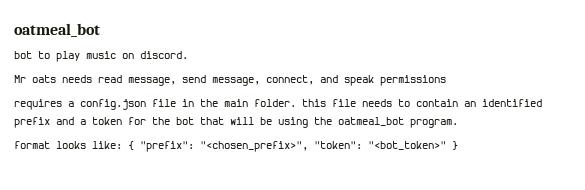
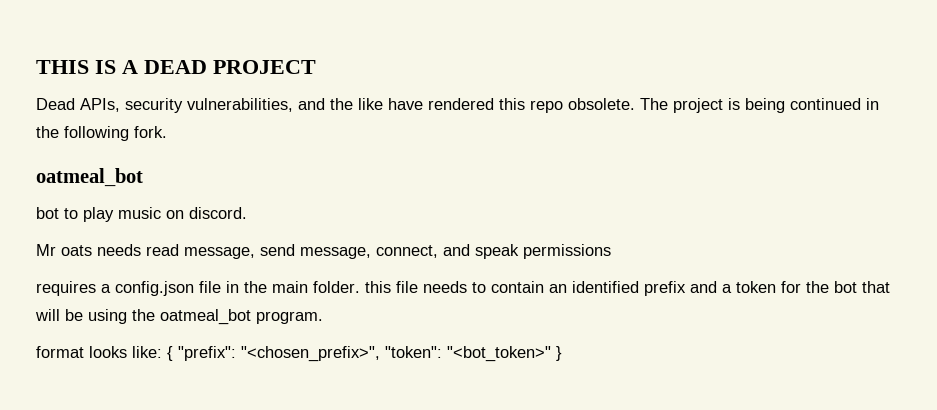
(14, 30) none -> [36,60,316,74] [36,98,879,113] [36,126,167,141] THIS IS A DEAD PROJECT // Dead APIs, security vulnerabilities, and the like have rendered this repo obsolete. The project is being continued in the following fork. //

